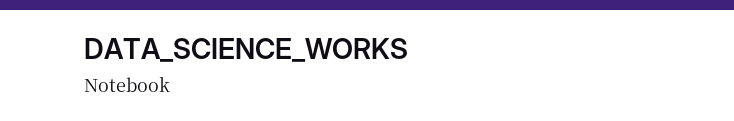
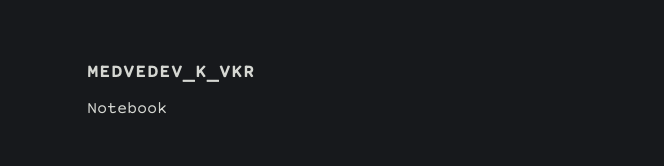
[84,38,408,62] DATA_SCIENCE_WORKS -> [87,65,255,82] MEDVEDEV_K_VKR

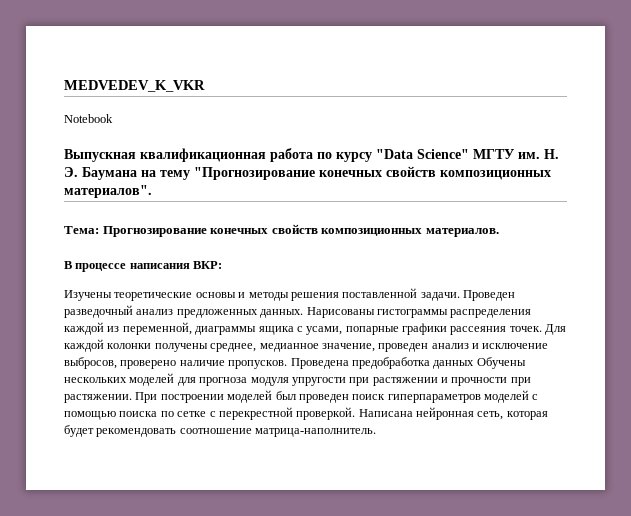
(167, 108) none -> [64,148,559,162] [64,166,551,180] [64,185,152,198] [64,224,499,237] [64,261,223,272] [64,288,515,301] [64,305,532,318] [64,322,567,335] [64,339,549,352] [64,357,526,369] [64,373,531,386] [64,390,539,403] [64,407,548,420] [64,425,377,437] // Выпускная квалификационная работа по курсу "Data Science" МГТУ им. Н. Э. Баумана на тему "Прогнозирование конечных свойств композиционных материалов". // Тема: Прогнозирование конечных свойств композиционных материалов. // В процессе написания ВКР: // Изучены теоретические основы и методы решения поставленной задачи. Проведен разведочный анализ предложенных данных. Нарисованы гистограммы распределения каждой из переменной, диаграммы ящика с усами, попарные графики рассеяния точек. Для каждой колонки получены среднее, медианное значение, проведен анализ и исключение выбросов, проверено наличие пропусков. Проведена предобработка данных Обучены нескольких моделей для прогноза модуля упругости при растяжении и прочности при растяжении. При построении моделей был проведен поиск гиперпараметров моделей с помощью поиска по сетке с перекрестной проверкой. Написана нейронная сеть, которая будет рекомендовать соотношение матрица-наполнитель.

